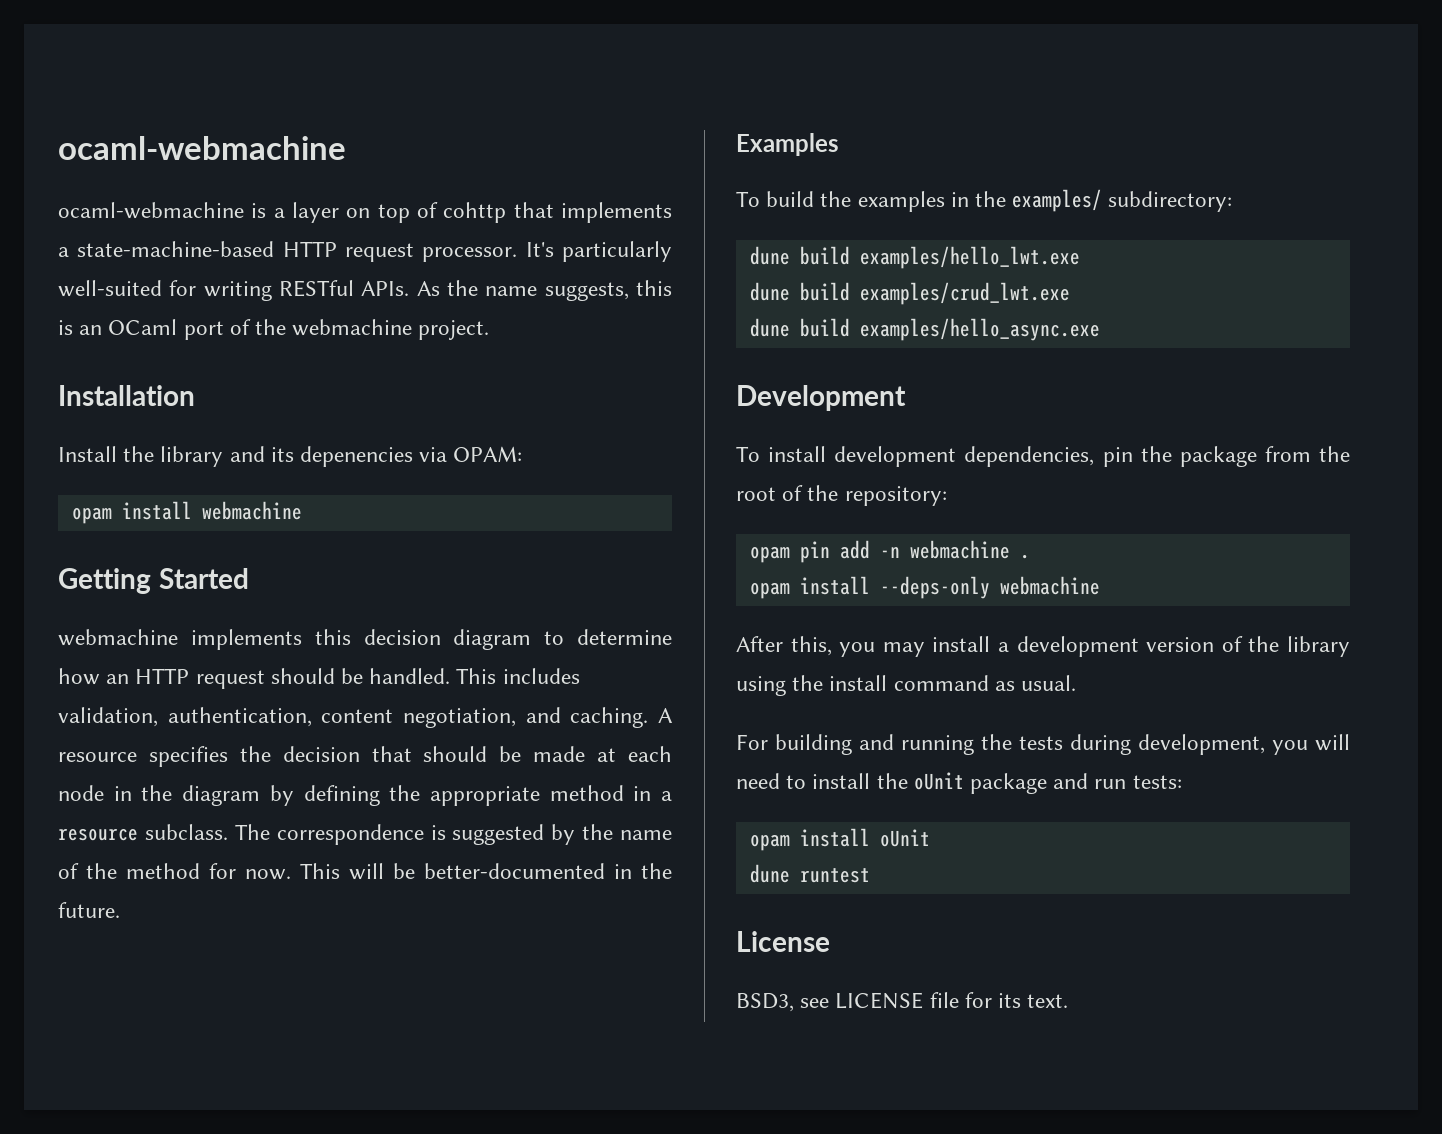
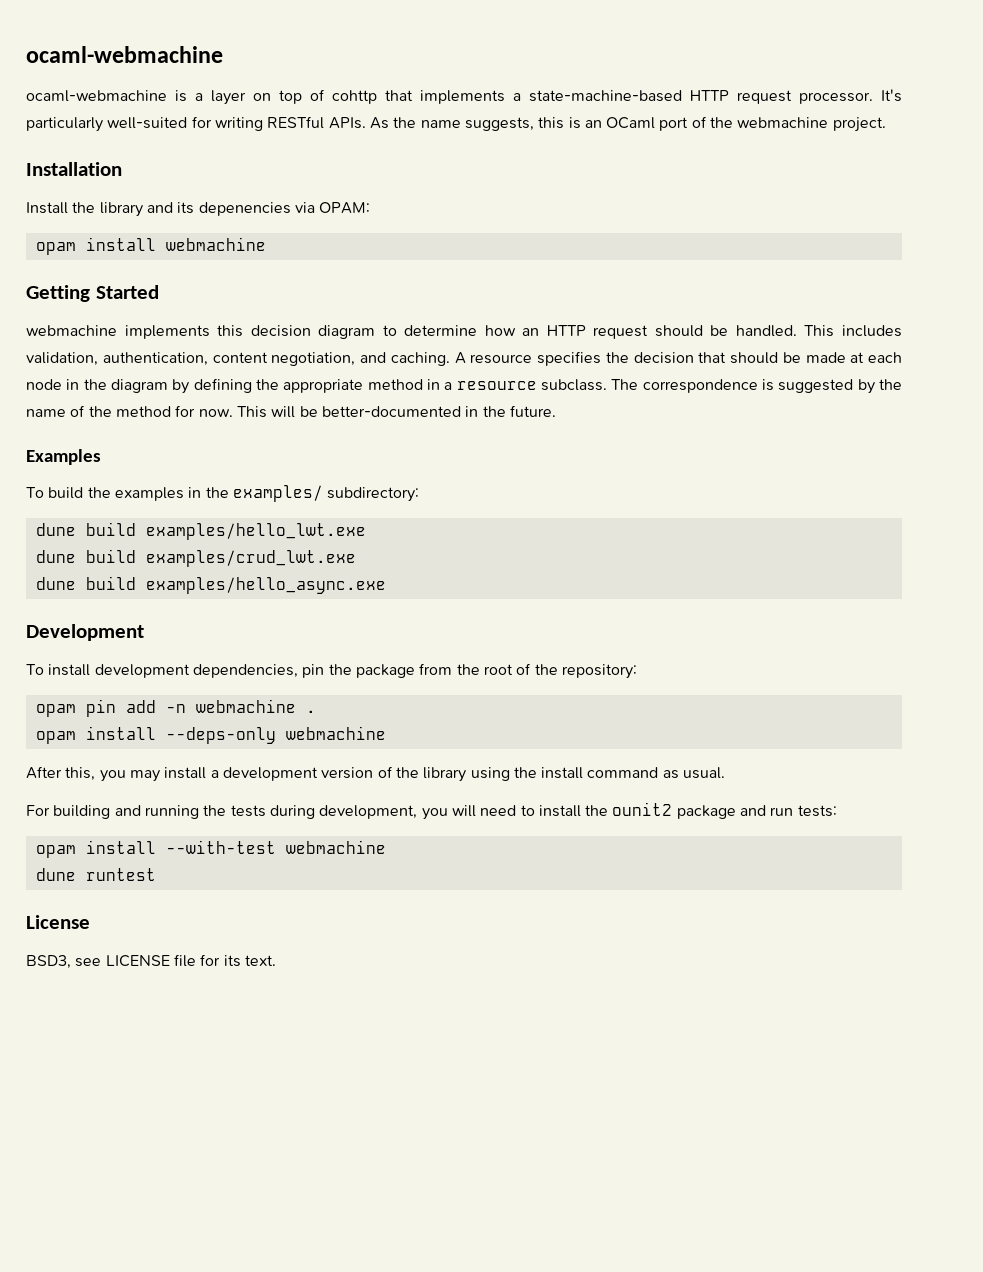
[913,772,964,790] oUnit -> [612,802,673,816] ounit2
[879,829,930,847] oUnit -> [165,840,386,854] --with-test webmachine

